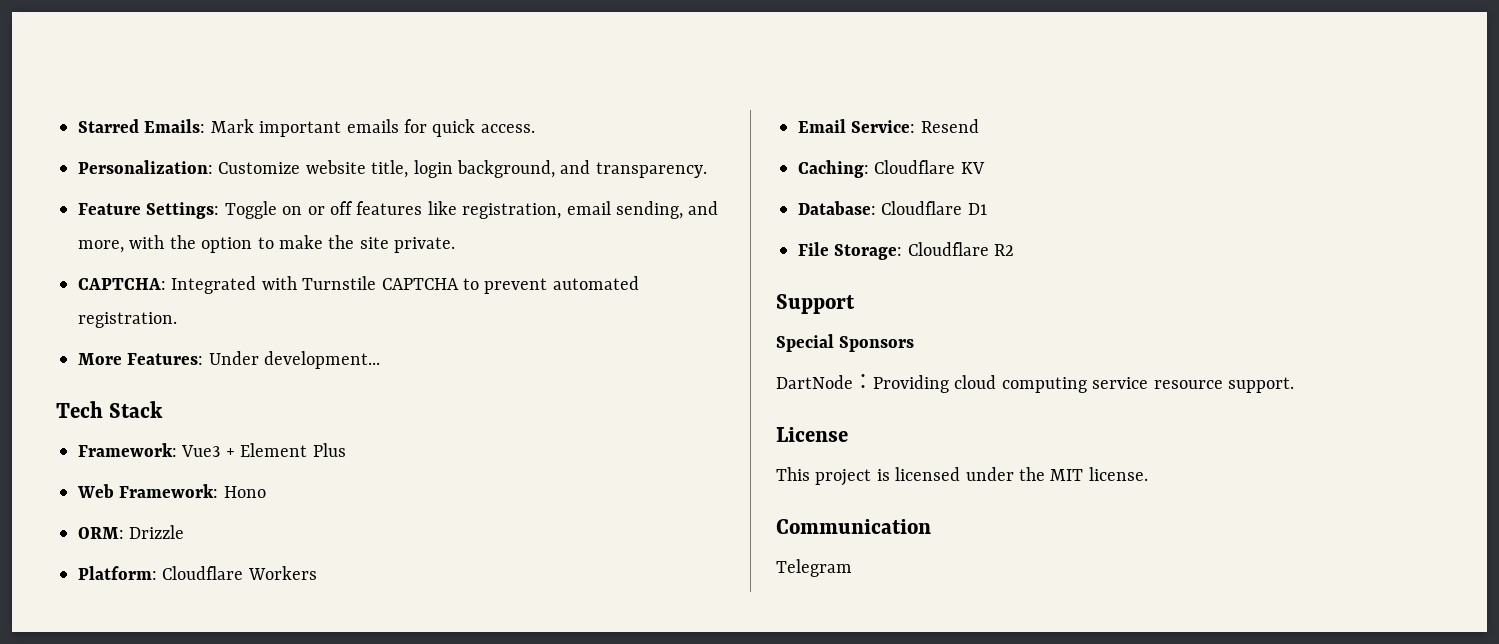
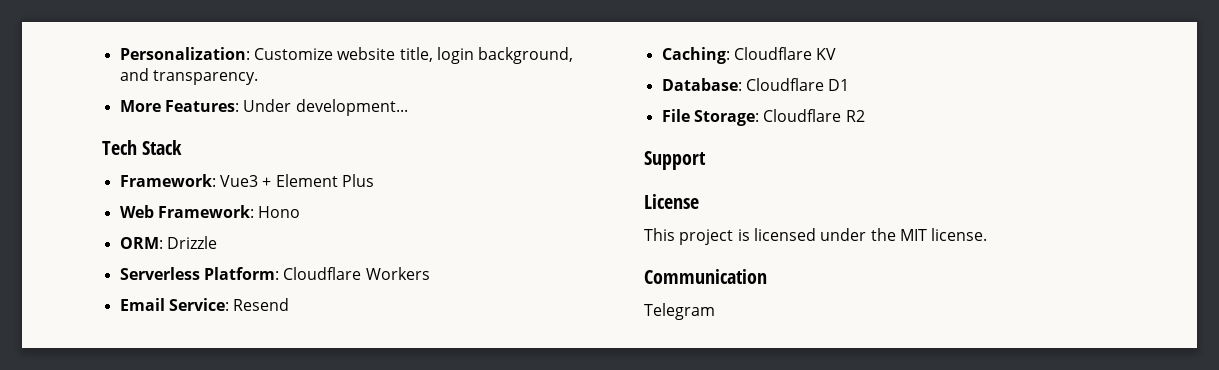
[78,119,535,137] Starred Emails: Mark important emails for quick access. // -> (119, 53) none
[78,201,719,219] [78,235,456,253] [78,276,639,294] [78,312,177,328] // Feature Settings: Toggle on or off features like registration, email sending, and more, with the option to make the site private. // CAPTCHA: Integrated with Turnstile CAPTCHA to prevent automated registration. -> (258, 77) none
(185, 532) none -> [119,267,200,280] Serverless
[776,334,915,352] [776,374,1294,393] // Special Sponsors // DartNode：Providing cloud computing service resource support. -> (706, 160) none

